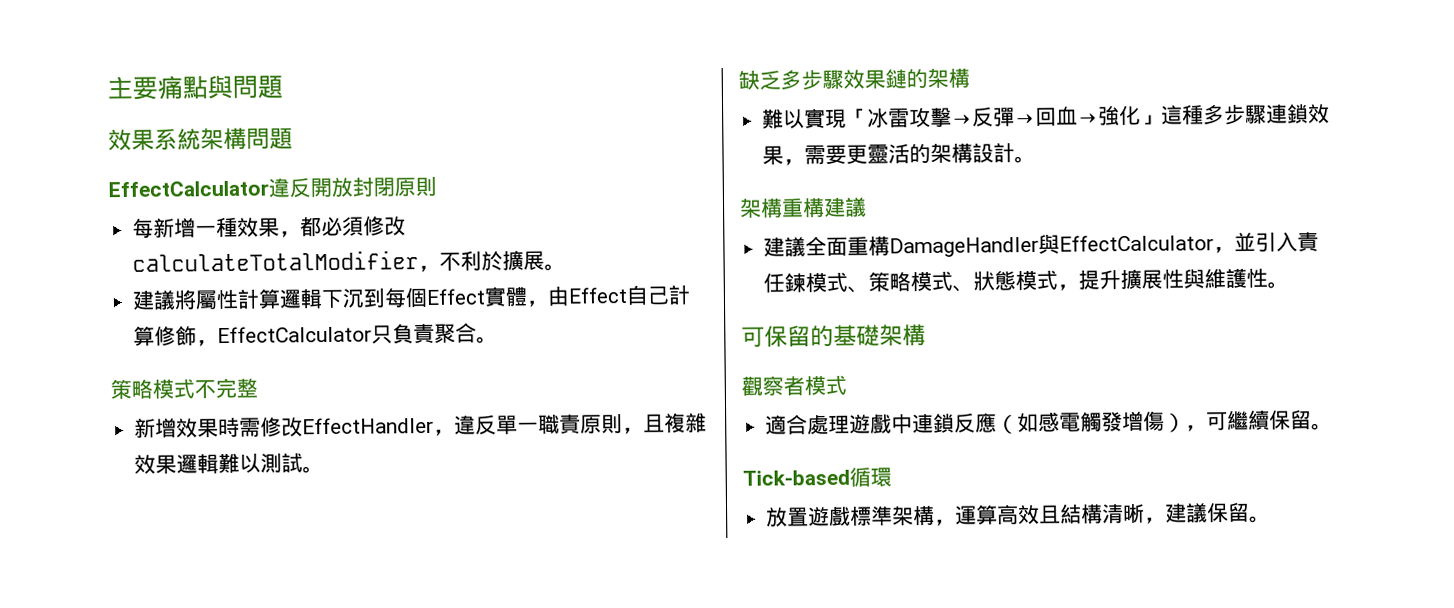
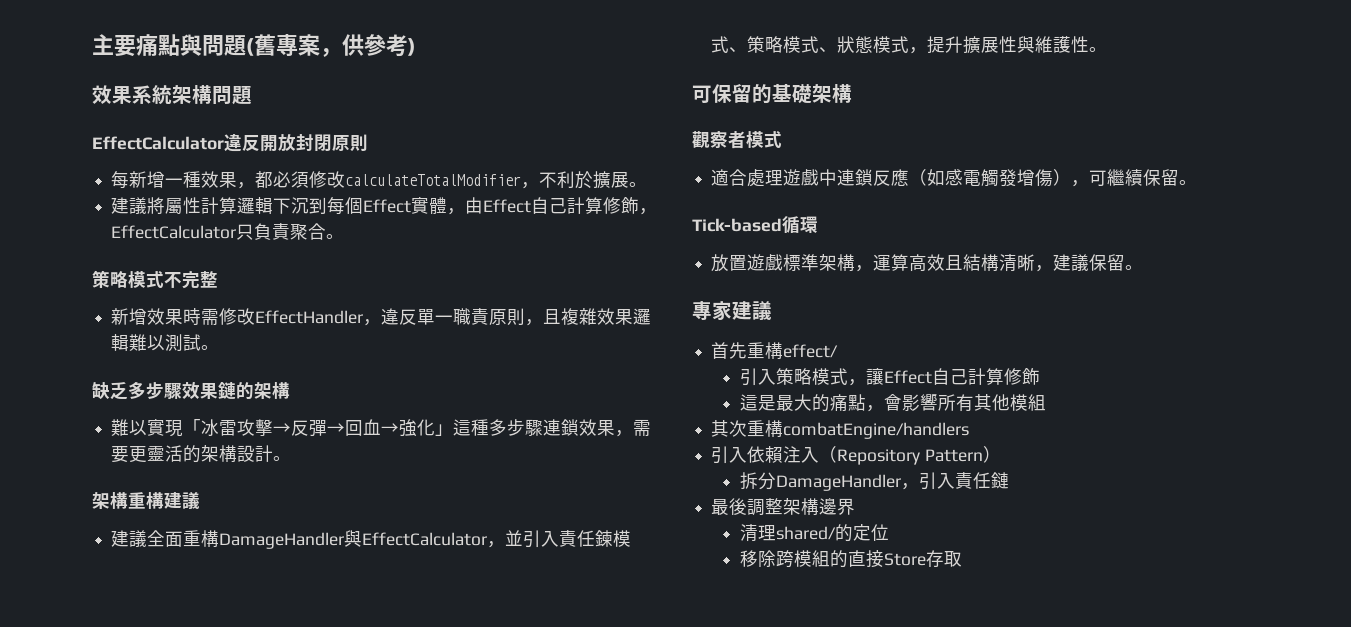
(283, 87) none -> [246,34,416,57] (舊專案，供參考)
(1272, 519) none -> [692,301,772,320] [711,342,839,359] [739,368,1040,386] [739,394,1046,412] [711,420,970,439] [711,446,1001,465] [739,472,1009,491] [711,498,856,516] [739,524,889,542] [739,550,962,568] // 專家建議 // 首先重構effect/ // 引入策略模式，讓Effect自己計算修飾 // 這是最大的痛點，會影響所有其他模組 // 其次重構combatEngine/handlers // 引入依賴注入（Repository Pattern） // 拆分DamageHandler，引入責任鏈 // 最後調整架構邊界 // 清理shared/的定位 // 移除跨模組的直接Store存取

